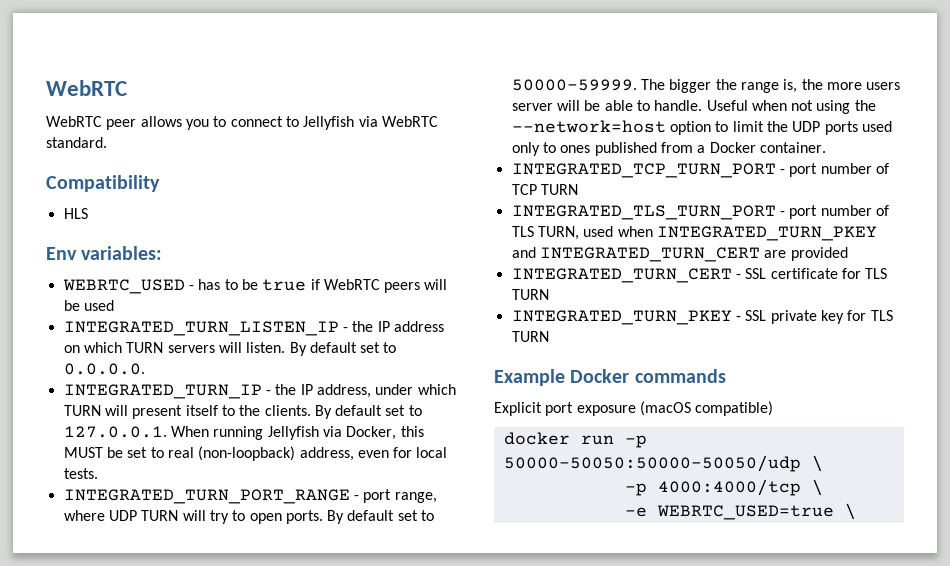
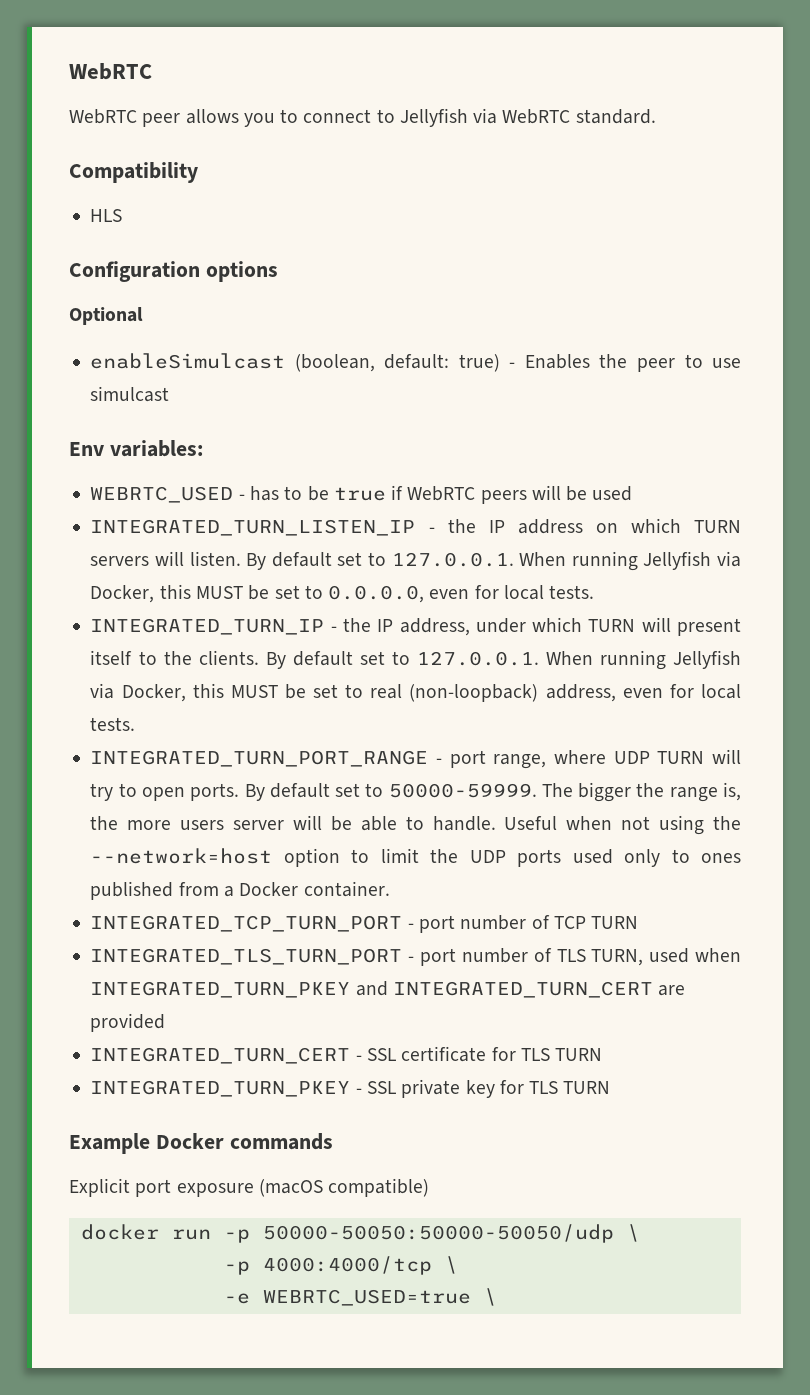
(88, 213) none -> [69,261,278,282] [69,307,143,325] [90,353,741,372] [90,386,170,402] // Configuration options // Optional // enableSimulcast (boolean, default: true) - Enables the peer to use simulcast
[63,363,145,375] 0.0.0.0. -> [391,551,742,571] [90,584,595,603] 127.0.0.1. When running Jellyfish via Docker, this MUST be set to 0.0.0.0, even for local tests.

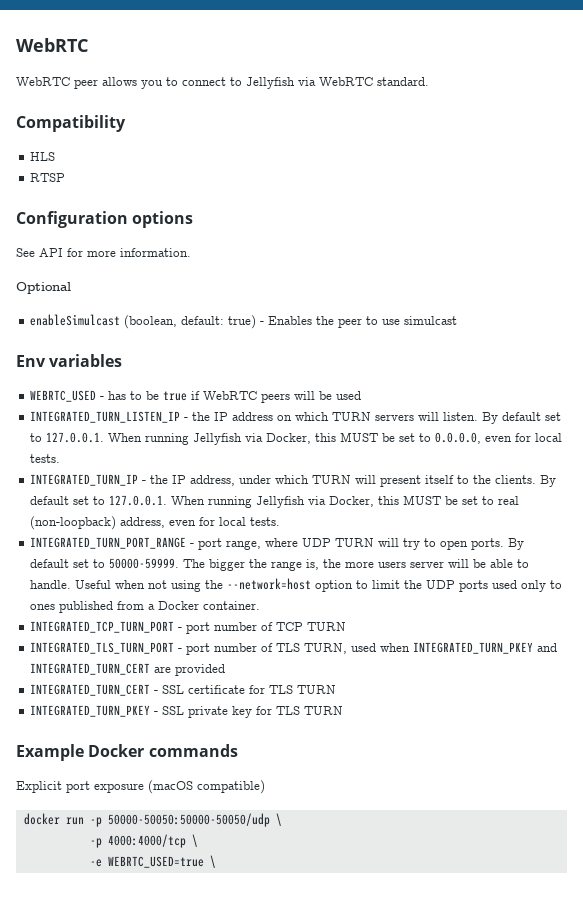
(123, 215) none -> [30,173,66,182] // RTSP
(278, 271) none -> [16,248,191,257] // See API for more information.
[109,440,203,457] variables: -> [49,354,123,367] variables

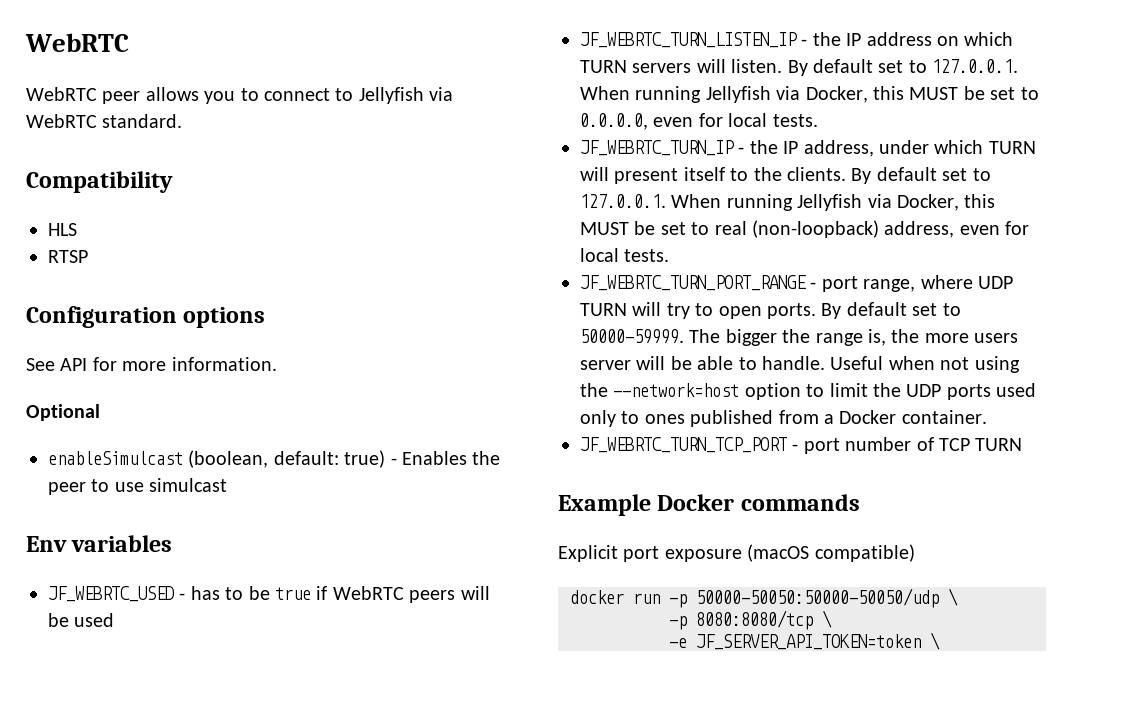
[30,390,97,402] WEBRTC_USED -> [48,586,174,602] JF_WEBRTC_USED
[30,411,181,423] INTEGRATED_TURN_LISTEN_IP -> [580,32,797,48] JF_WEBRTC_TURN_LISTEN_IP
[30,474,139,486] INTEGRATED_TURN_IP -> [580,140,734,156] JF_WEBRTC_TURN_IP
[30,537,187,549] INTEGRATED_TURN_PORT_RANGE -> [580,275,806,291] JF_WEBRTC_TURN_PORT_RANGE
[30,621,175,633] INTEGRATED_TCP_TURN_PORT -> [580,437,787,453] JF_WEBRTC_TURN_TCP_PORT
[30,642,558,655] [30,663,226,676] [30,684,337,696] [30,705,344,718] // INTEGRATED_TLS_TURN_PORT - port number of TLS TURN, used when INTEGRATED_TURN_PKEY and INTEGRATED_TURN_CERT are provided // INTEGRATED_TURN_CERT - SSL certificate for TLS TURN // INTEGRATED_TURN_PKEY - SSL private key for TLS TURN -> (1023, 444) none
[107,834,186,848] 4000:4000/tcp -> [696,610,813,630] 8080:8080/tcp
[107,856,204,868] WEBRTC_USED=true -> [696,634,921,650] JF_SERVER_API_TOKEN=token

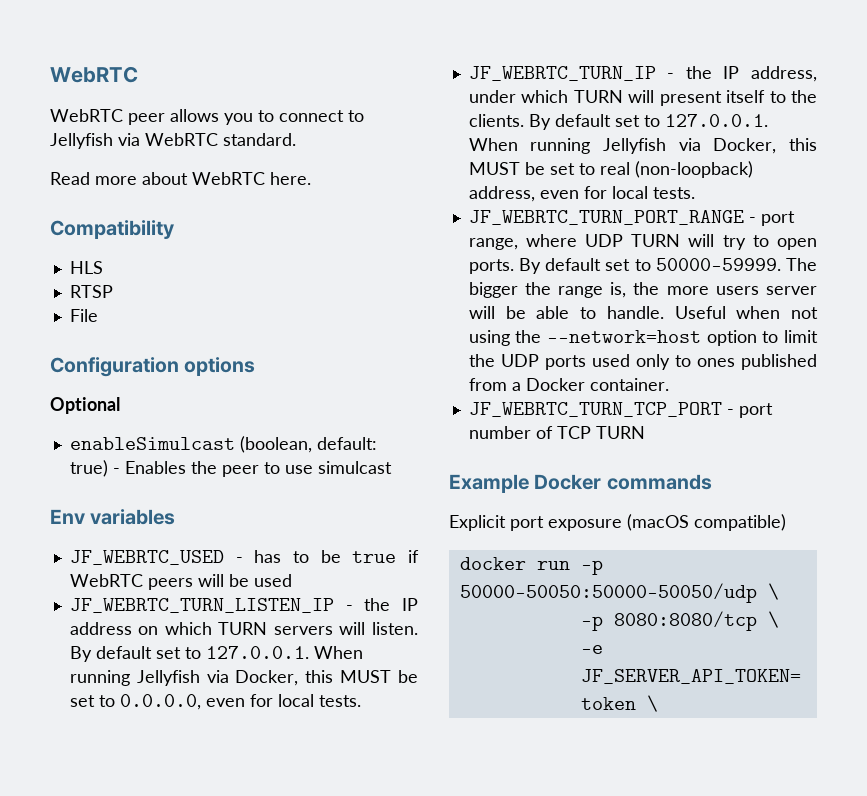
(183, 121) none -> [50,172,311,185] // Read more about WebRTC here.
(88, 256) none -> [69,309,98,322] // File
[26,357,277,371] // See API for more information. -> (256, 366) none

